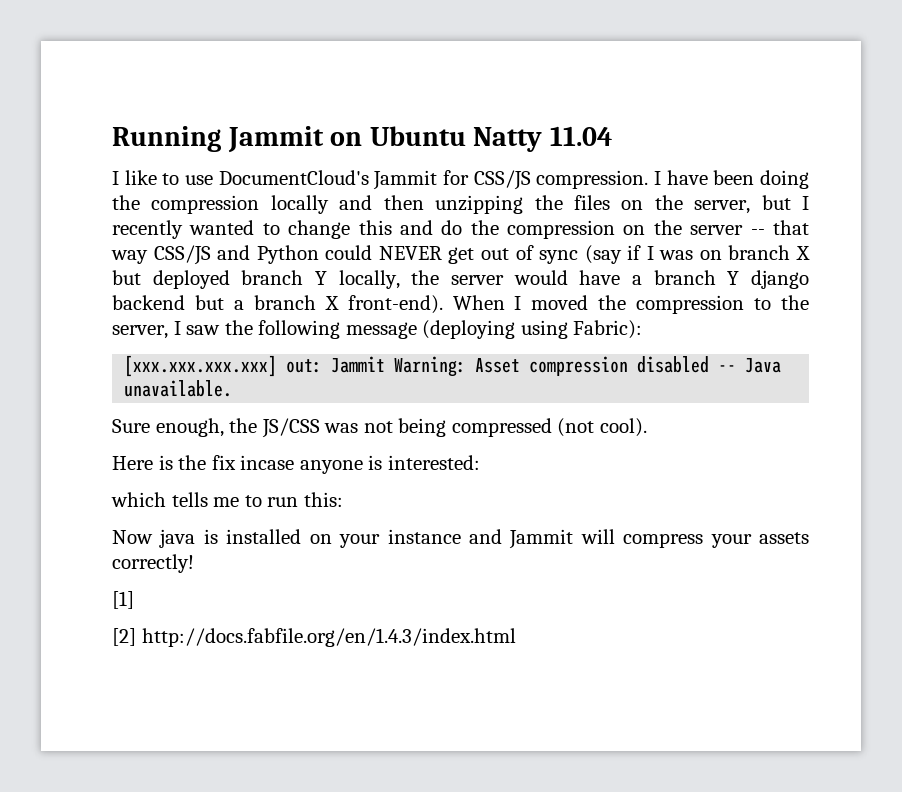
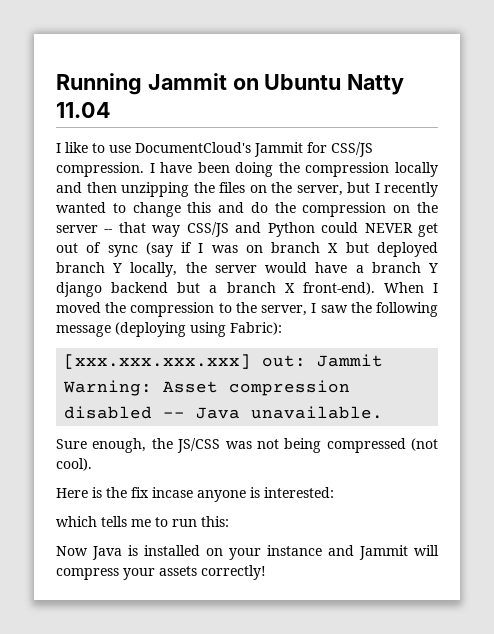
[159,529,196,548] java -> [92,546,122,560] Java
[112,591,134,609] [112,628,516,647] // [1] // [2] http://docs.fabfile.org/en/1.4.3/index.html -> (266, 572) none

